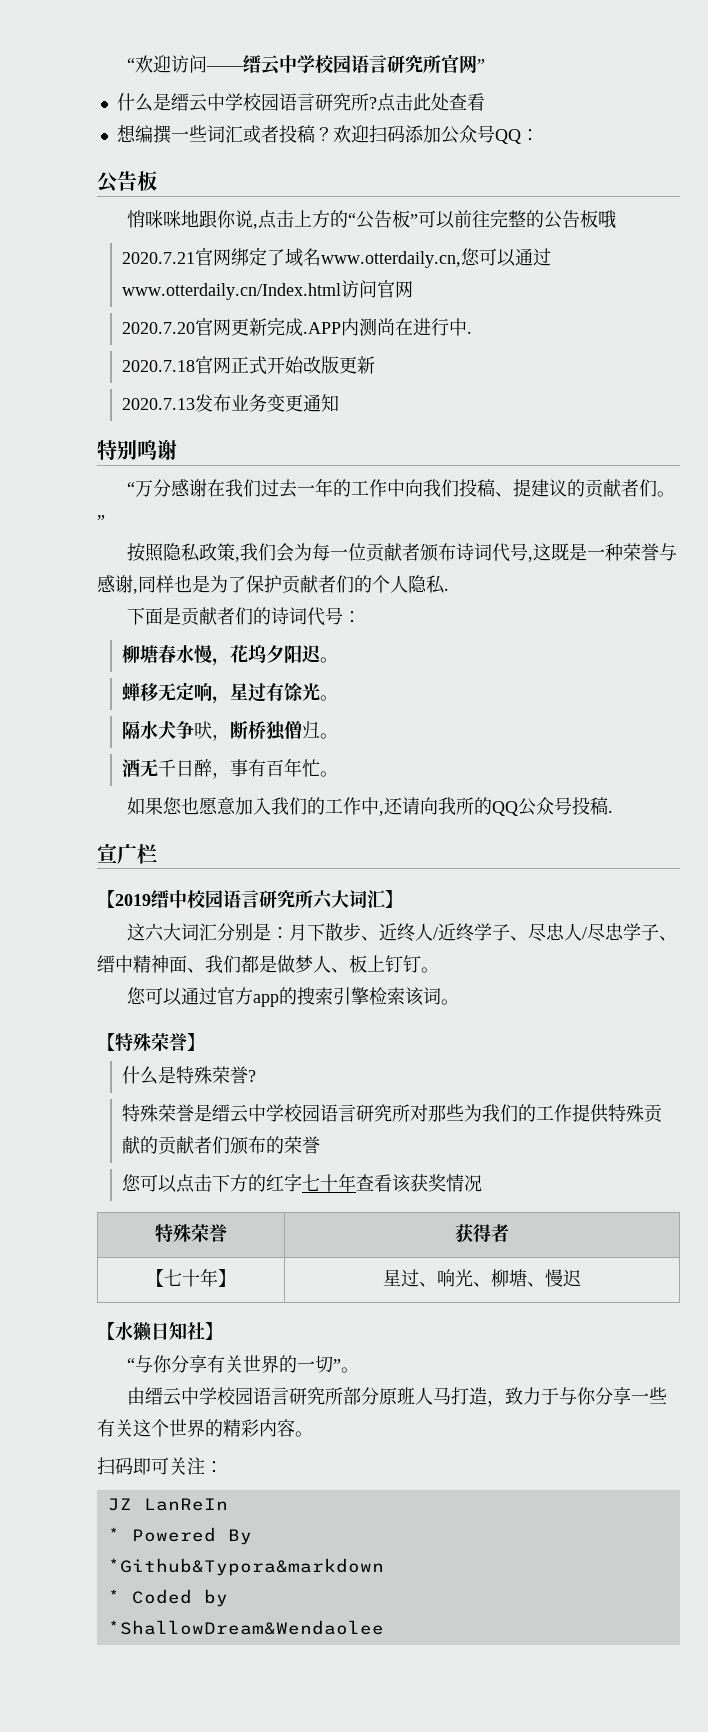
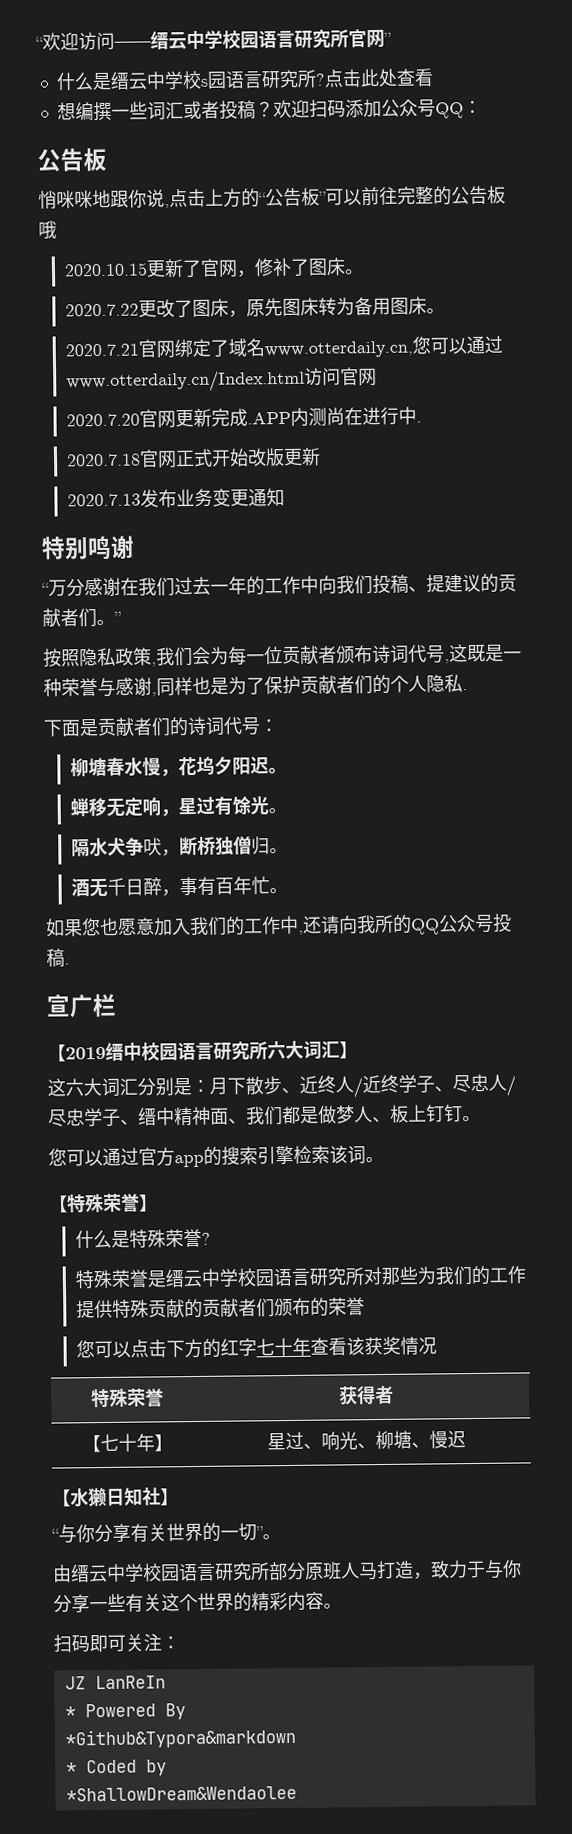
(262, 102) none -> [199,78,209,87] s
(618, 219) none -> [63,257,364,278] [64,296,445,318] // 2020.10.15更新了官网，修补了图床。 // 2020.7.22更改了图床，原先图床转为备用图床。

